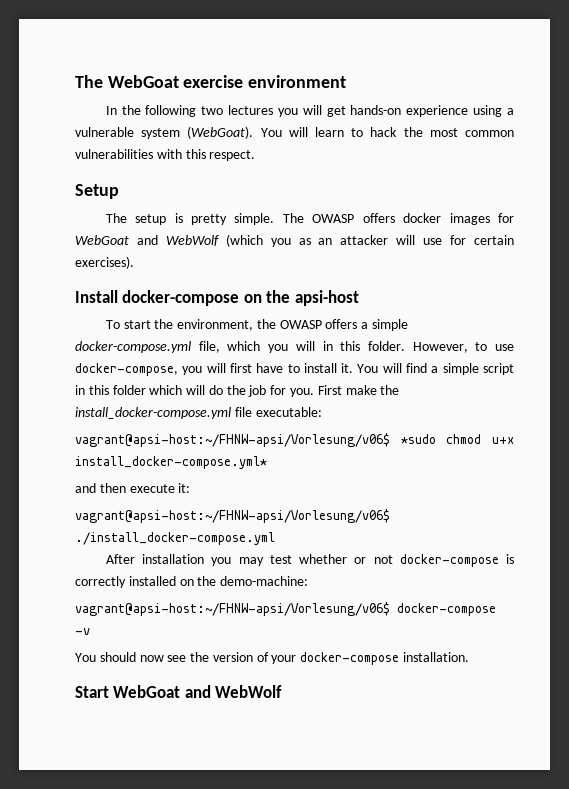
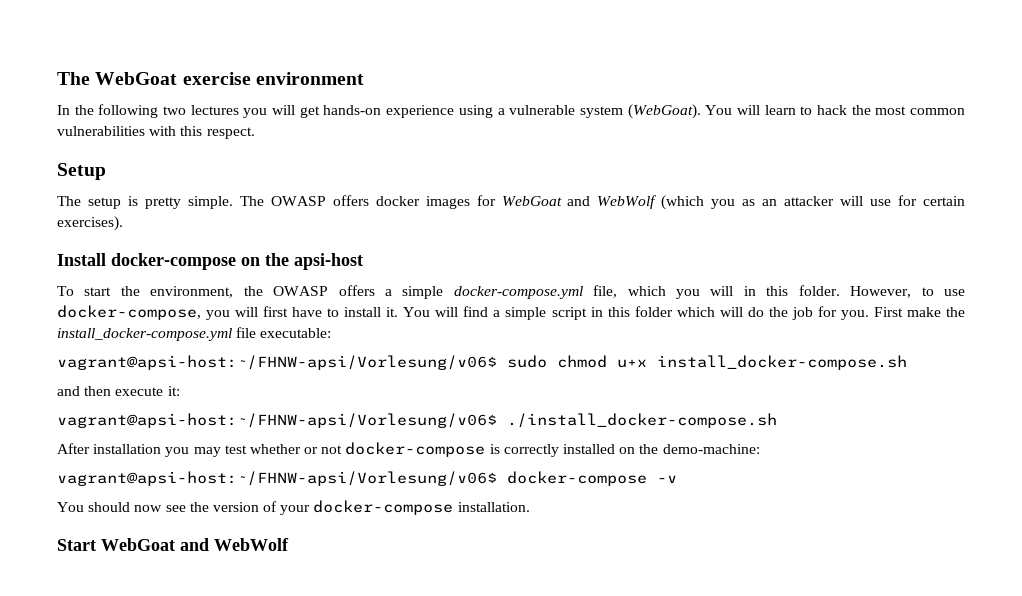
[400,434,436,444] *sudo -> [507,355,547,368] sudo
[75,456,267,469] install_docker-compose.yml* -> [657,355,907,370] install_docker-compose.sh
[75,532,275,545] ./install_docker-compose.yml -> [507,413,777,428] ./install_docker-compose.sh

